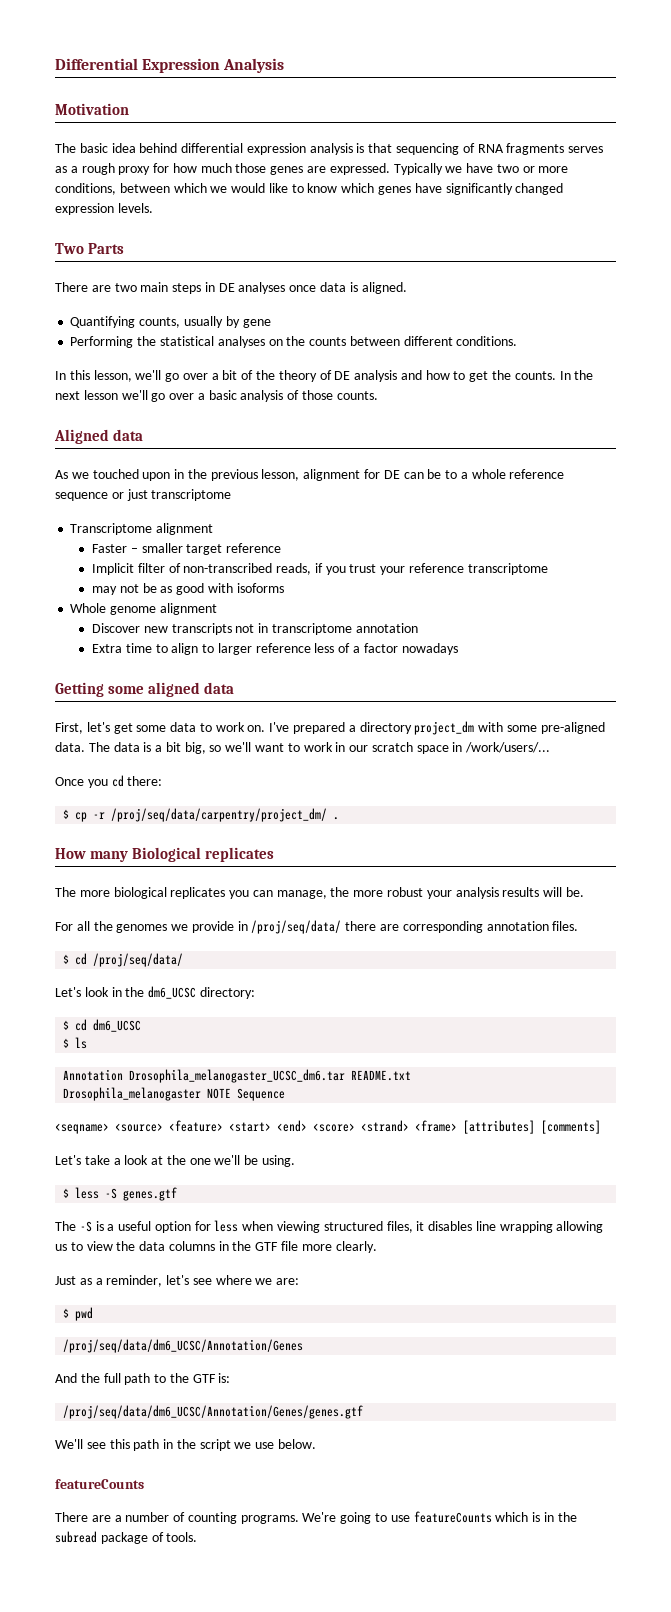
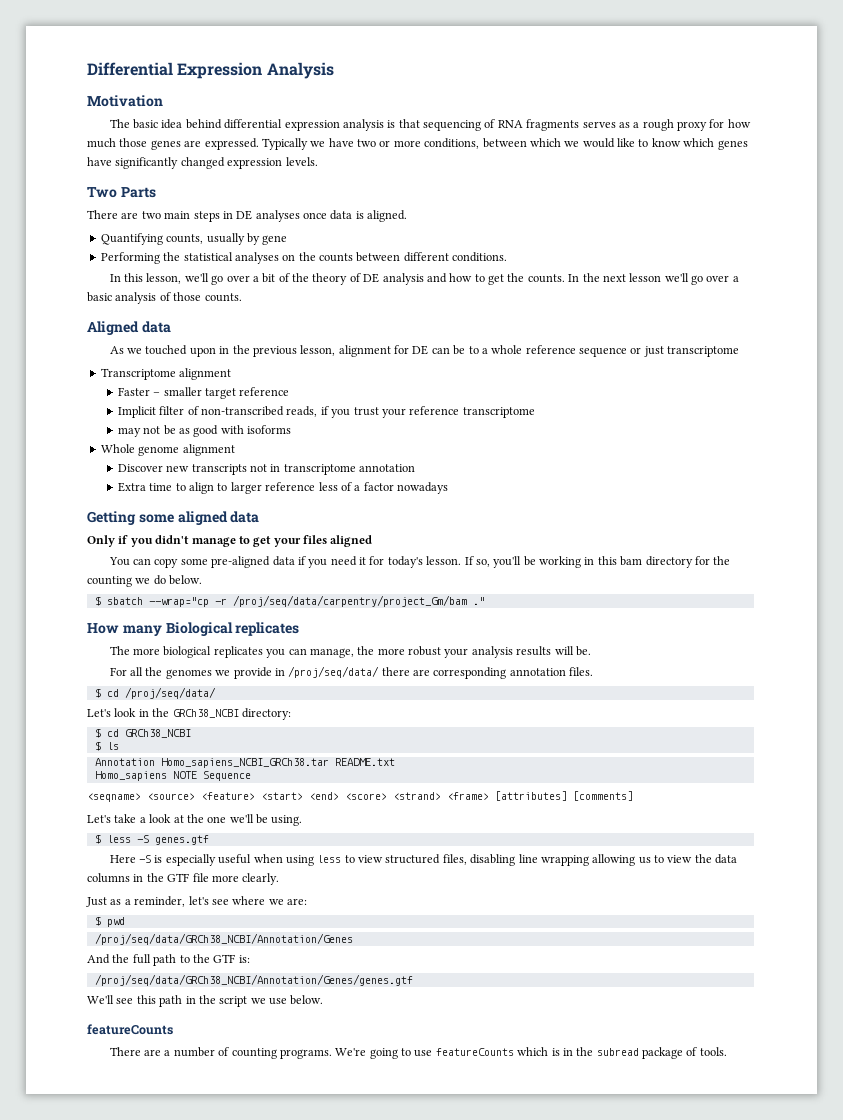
[55,721,605,735] [55,742,551,754] [55,775,163,788] [63,808,340,822] First, let's get some data to work on. I've prepared a directory project_dm with some pre-aligned data. The data is a bit big, so we'll want to work in our scratch space in /work/users/... // Once you cd there: // $ cp -r /proj/seq/data/carpentry/project_dm/ . -> [87,535,373,547] [108,556,731,568] [87,575,203,587] [94,595,485,607] Only if you didn't manage to get your files aligned // You can copy some pre-aligned data if you need it for today's lesson. If so, you'll be working in this bam directory for the counting we do below. // $ sbatch --wrap="cp -r /proj/seq/data/carpentry/project_Gm/bam ."
[148,986,197,999] dm6_UCSC -> [172,709,239,718] GRCh38_NCBI
[93,1019,142,1032] dm6_UCSC -> [124,729,191,738] GRCh38_NCBI
[129,1069,346,1083] Drosophila_melanogaster_UCSC_dm6.tar -> [160,758,329,768] Homo_sapiens_NCBI_GRCh38.tar
[63,1087,202,1101] Drosophila_melanogaster -> [94,771,167,781] Homo_sapiens
[55,1221,76,1231] The -> [109,855,136,863] Here
[107,1220,473,1233] a useful option for less when viewing structured files, it disables -> [165,854,516,866] especially useful when using less to view structured files, disabling
[63,1339,304,1353] /proj/seq/data/dm6_UCSC/Annotation/Genes -> [94,933,353,945] /proj/seq/data/GRCh38_NCBI/Annotation/Genes
[63,1405,364,1419] /proj/seq/data/dm6_UCSC/Annotation/Genes/genes.gtf -> [94,974,413,986] /proj/seq/data/GRCh38_NCBI/Annotation/Genes/genes.gtf

